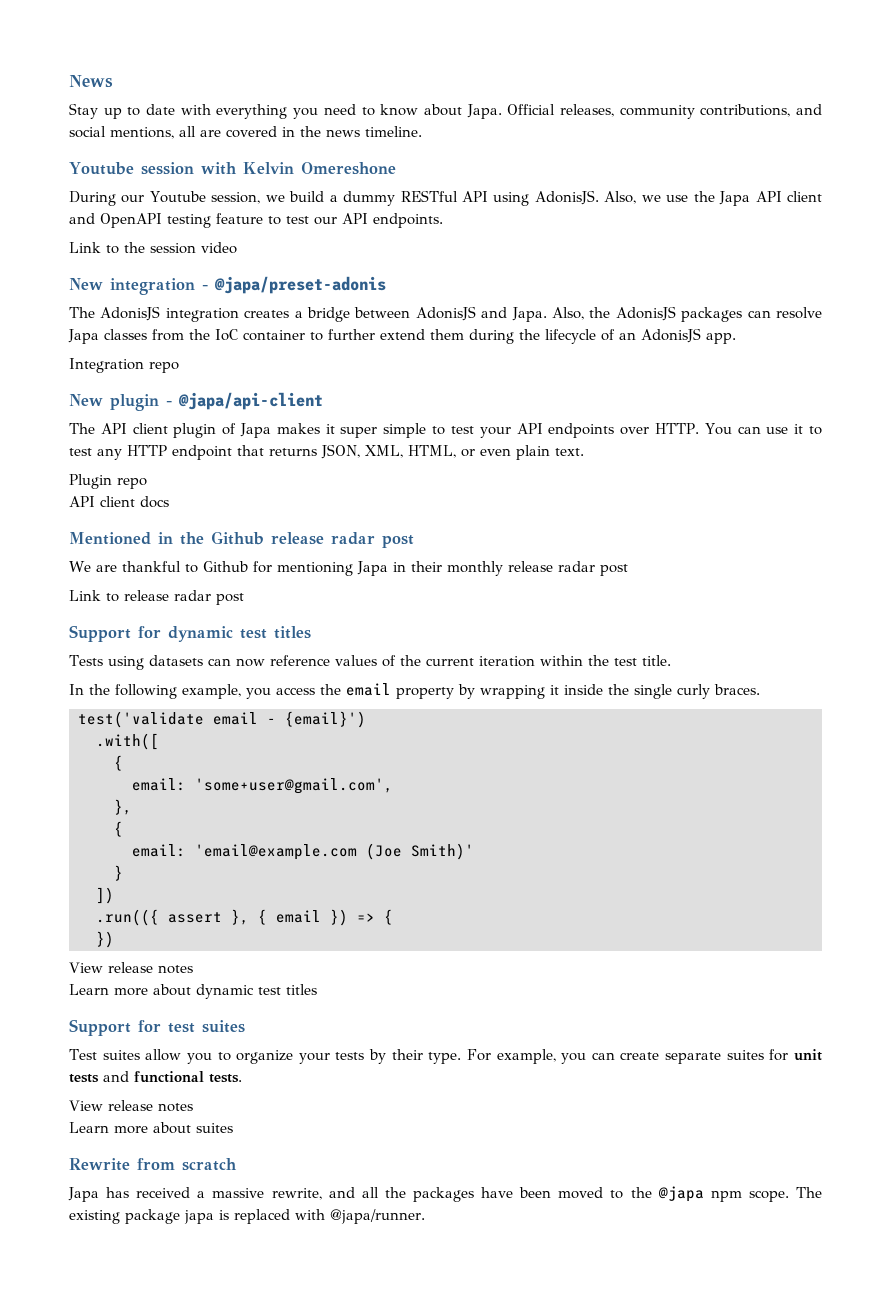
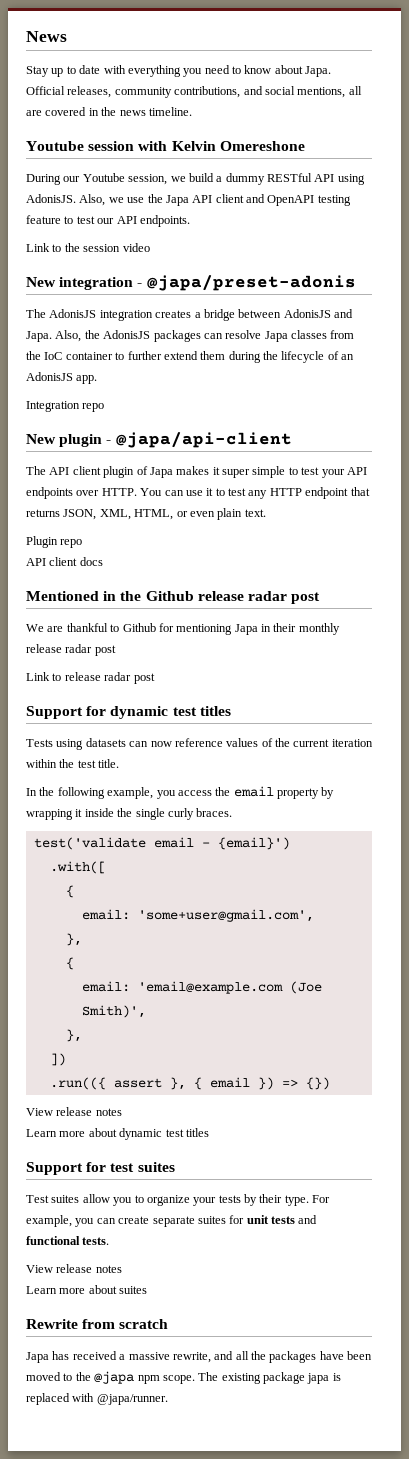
[411,843,474,860] [114,865,123,881] Smith)' // } -> [81,1005,146,1018] [65,1029,82,1042] Smith)', // },
[384,909,393,925] [96,931,114,948] { // }) -> [305,1077,330,1090] {})

